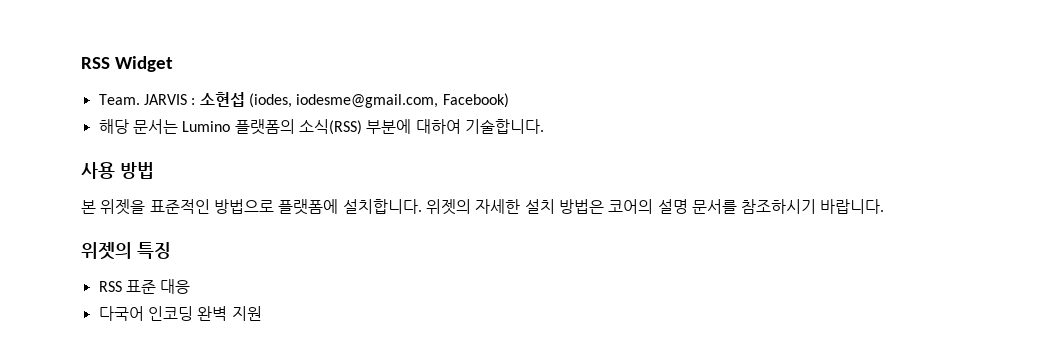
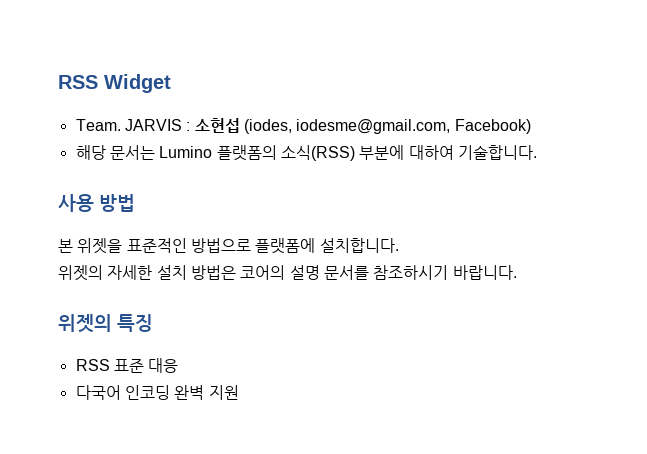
(422, 206) none -> (399, 245) //

